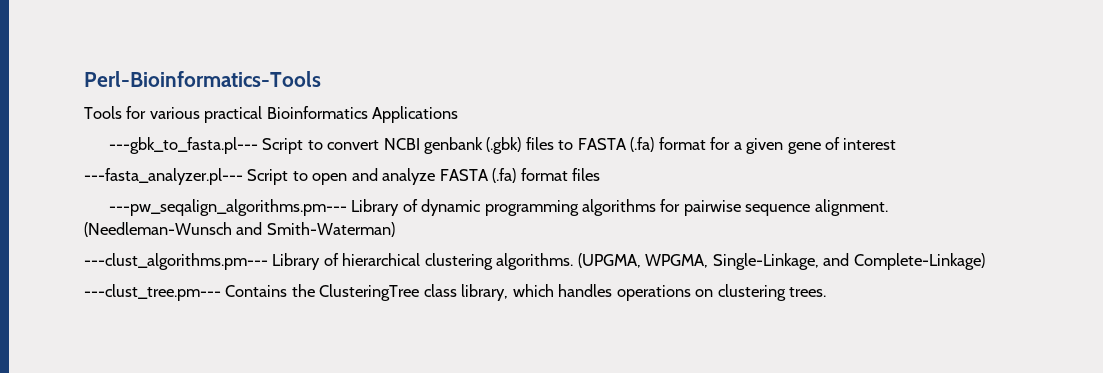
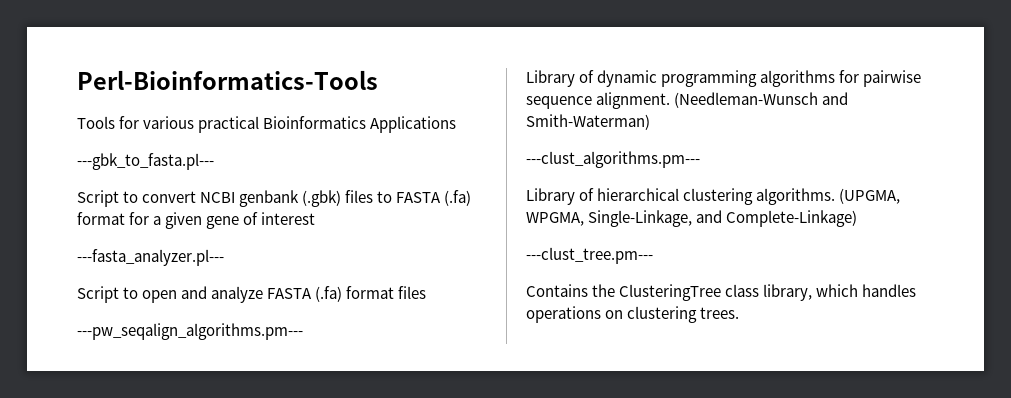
(258, 145) none -> (214, 161) //
(243, 176) none -> (224, 257) //
(347, 207) none -> (303, 331) //
(268, 261) none -> (700, 159) //
(221, 292) none -> (653, 255) //

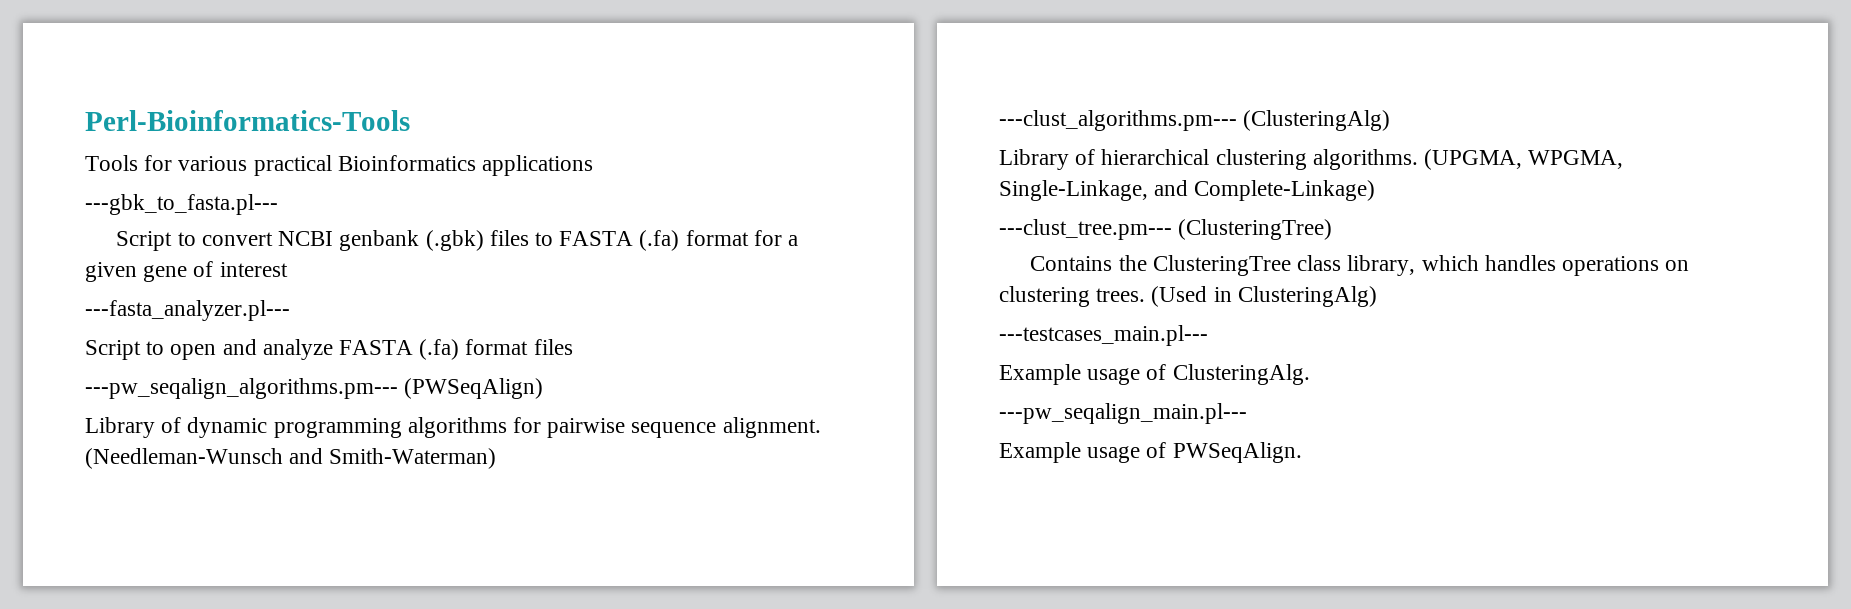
[370,116,457,133] Applications -> [482,155,594,176] applications
(303, 331) none -> [404,378,544,399] (PWSeqAlign)
(700, 159) none -> [1243,110,1391,131] (ClusteringAlg)
(653, 255) none -> [1178,219,1333,240] (ClusteringTree)
(740, 313) none -> [1151,286,1377,307] [999,325,1208,346] [999,364,1310,385] [999,403,1247,424] [999,442,1302,463] (Used in ClusteringAlg) // ---testcases_main.pl--- // Example usage of ClusteringAlg. // ---pw_seqalign_main.pl--- // Example usage of PWSeqAlign.

